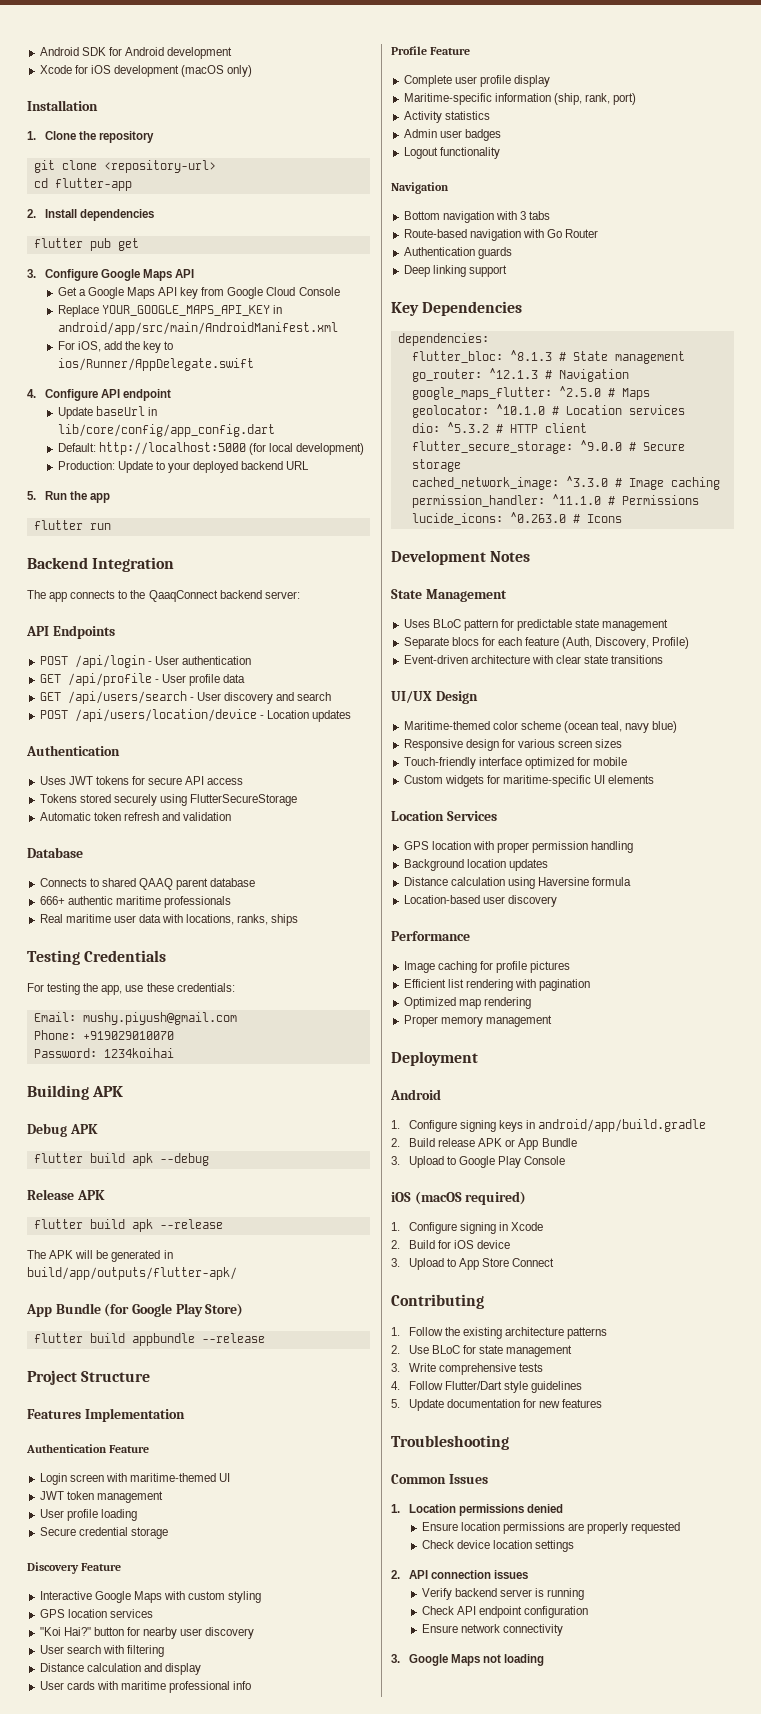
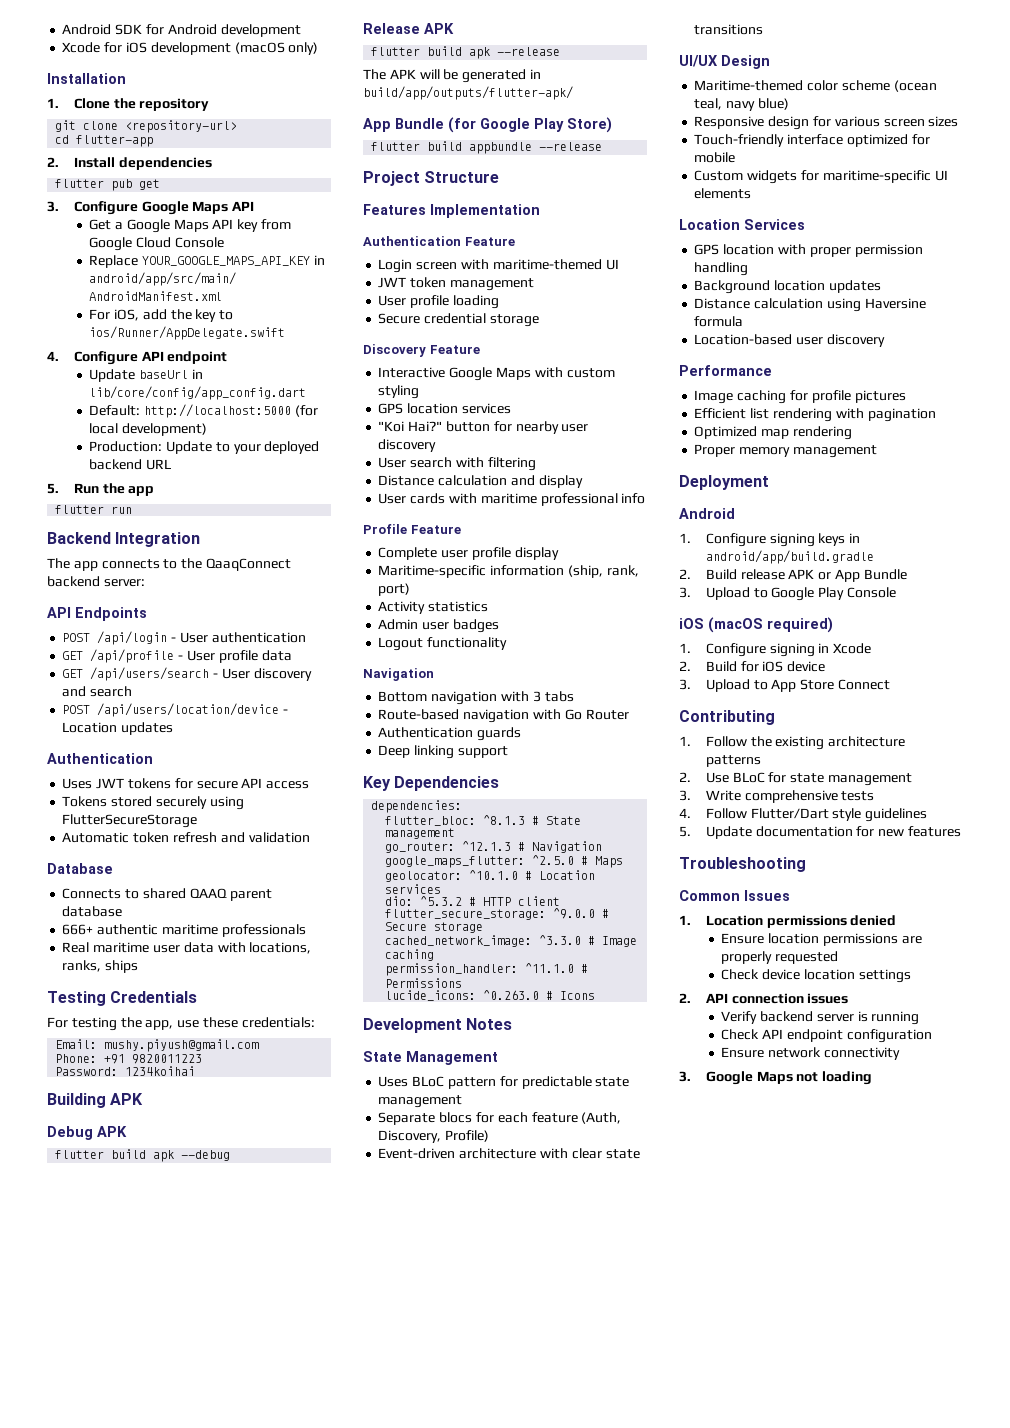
[82,1031,174,1040] +919029010070 -> [104,1054,203,1064] +91 9820011223

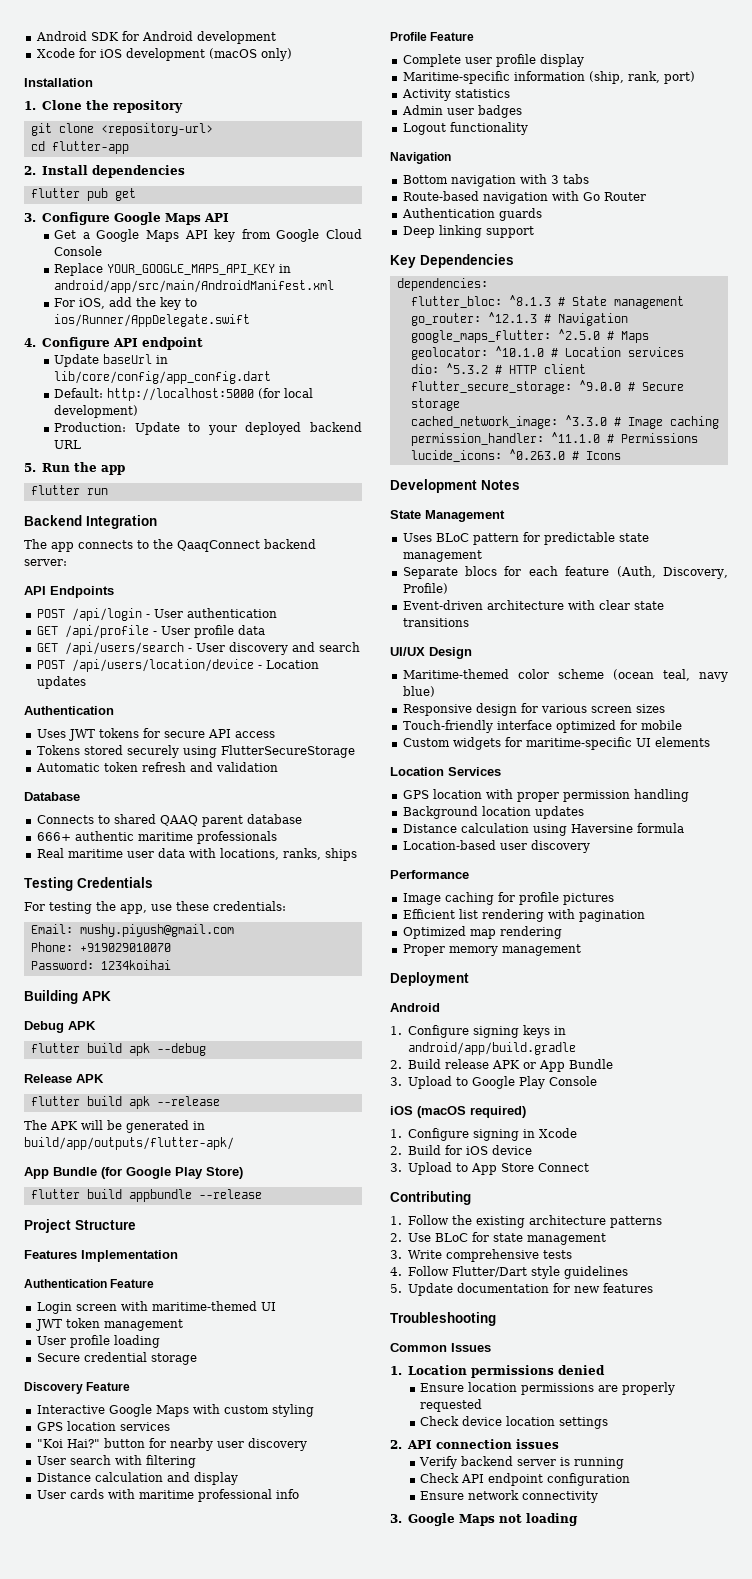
[104,1054,203,1064] +91 9820011223 -> [79,943,171,952] +919029010070

